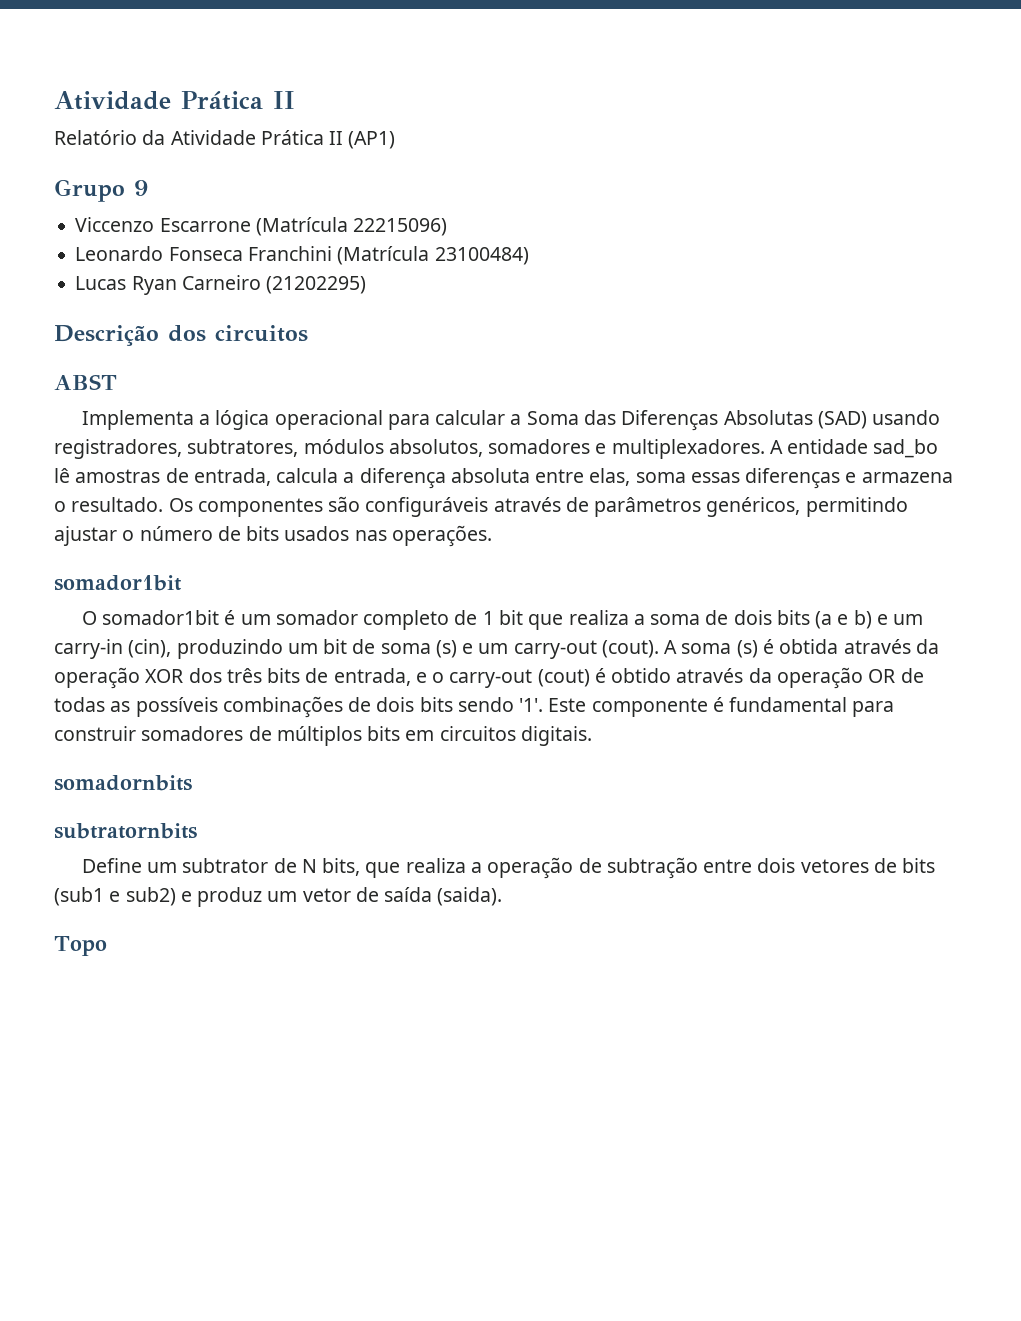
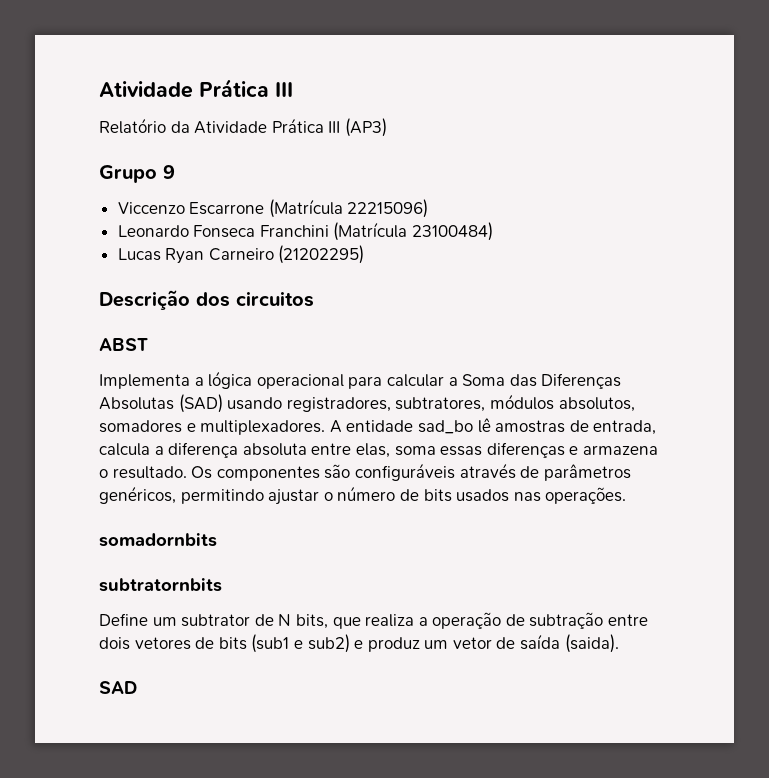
[54,91,295,110] Atividade Prática II -> [99,79,293,98] Atividade Prática III
[329,131,396,149] II (AP1) -> [328,118,387,137] III (AP3)
[54,575,182,591] [81,610,924,630] [54,639,939,659] [54,667,924,689] [54,696,895,718] [54,726,592,746] // somador1bit // O somador1bit é um somador completo de 1 bit que realiza a soma de dois bits (a e b) e um carry-in (cin), produzindo um bit de soma (s) e um carry-out (cout). A soma (s) é obtida através da operação XOR dos três bits de entrada, e o carry-out (cout) é obtido através da operação OR de todas as possíveis combinações de dois bits sendo '1'. Este componente é fundamental para construir somadores de múltiplos bits em circuitos digitais. -> (627, 495) none
[54,936,107,956] Topo -> [99,681,137,694] SAD

